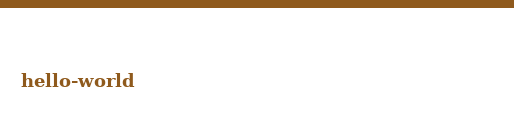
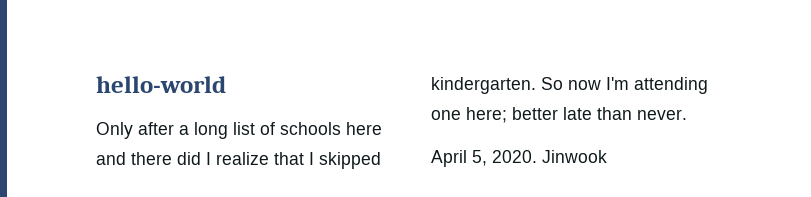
(135, 80) none -> [96,122,382,139] [96,152,381,169] [431,77,708,94] [431,107,687,123] [431,150,607,167] // Only after a long list of schools here and there did I realize that I skipped kindergarten. So now I'm attending one here; better late than never. // April 5, 2020. Jinwook

